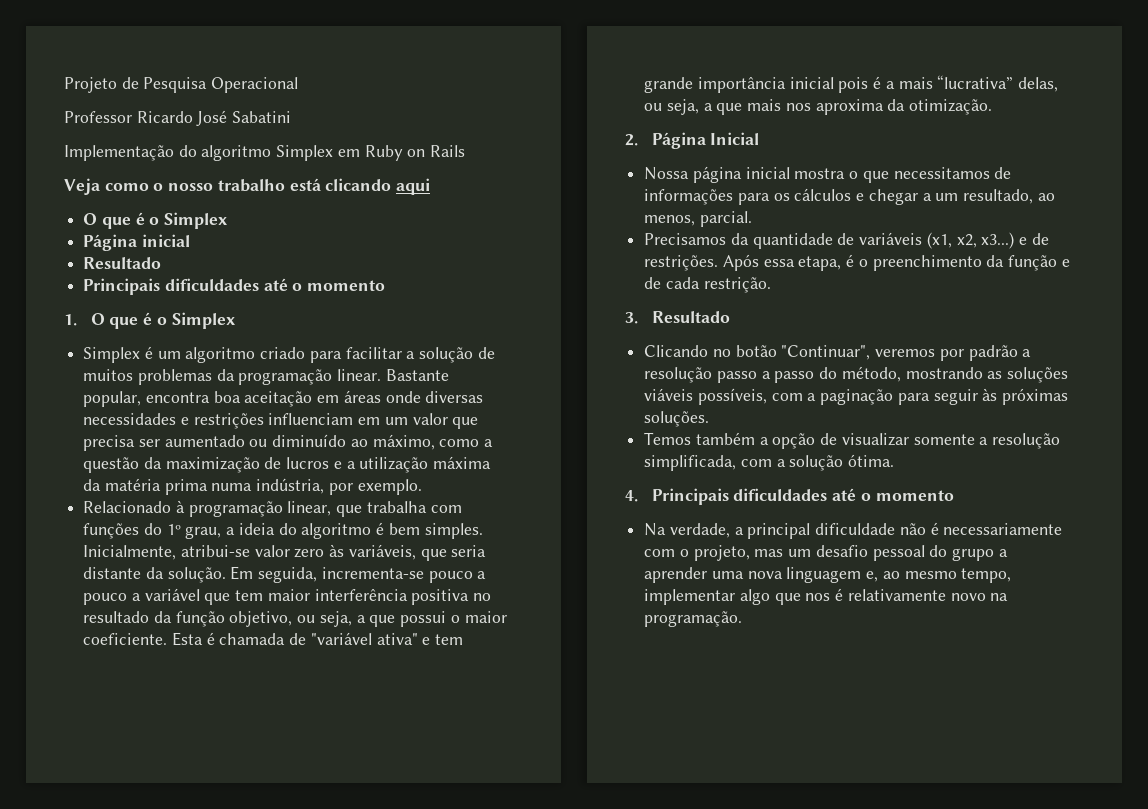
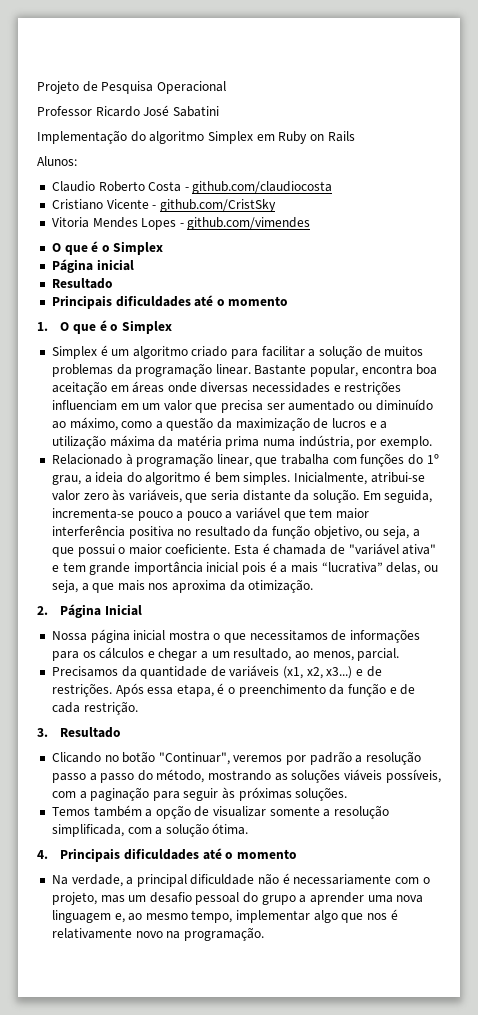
[64,178,431,195] Veja como o nosso trabalho está clicando aqui -> [37,156,77,166] [51,181,333,194] [51,199,276,212] [51,217,311,230] Alunos: // Claudio Roberto Costa - github.com/claudiocosta // Cristiano Vicente - github.com/CristSky // Vitoria Mendes Lopes - github.com/vimendes

